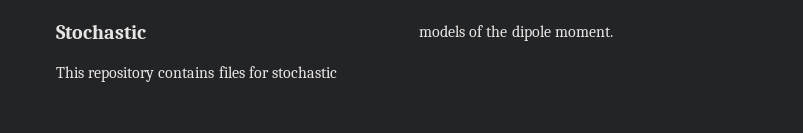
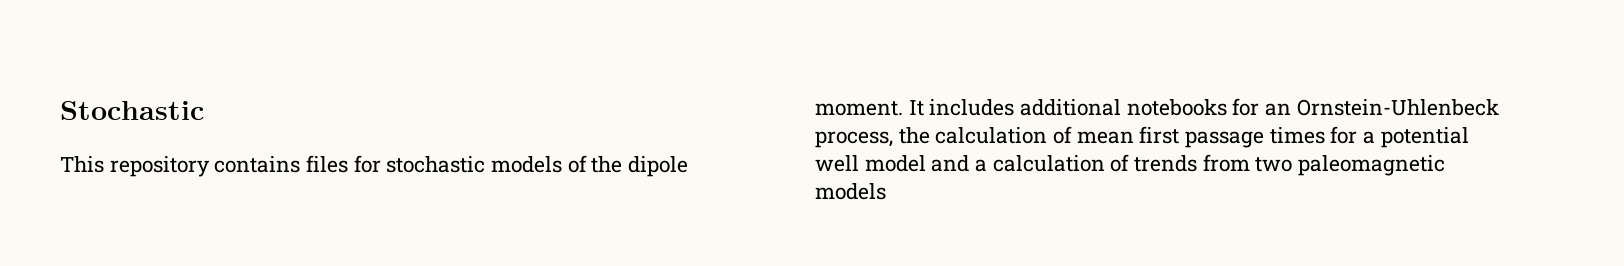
(613, 32) none -> [908,98,1499,116] [815,126,1469,148] [815,154,1446,176] [815,183,886,200] It includes additional notebooks for an Ornstein-Uhlenbeck process, the calculation of mean first passage times for a potential well model and a calculation of trends from two paleomagnetic models

